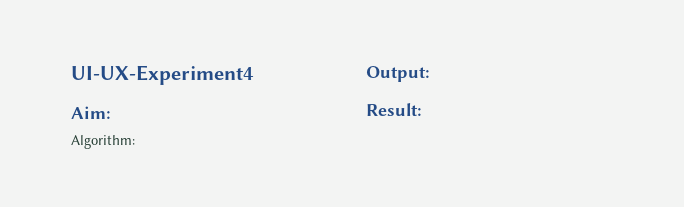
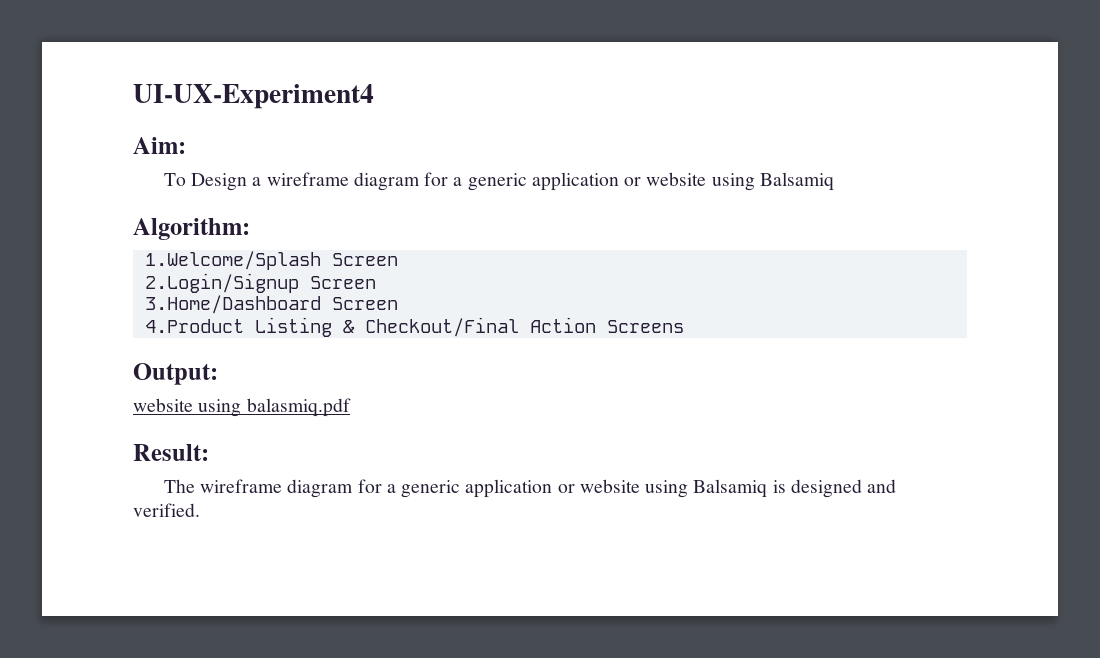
[71,135,135,149] [366,66,430,82] [366,103,422,116] Algorithm: // Output: // Result: -> [163,172,834,191] [133,218,250,240] [144,251,398,270] [144,273,376,293] [144,295,398,314] [144,317,684,337] [133,363,218,385] [133,398,351,417] [133,444,209,461] [163,479,897,498] [133,503,200,517] To Design a wireframe diagram for a generic application or website using Balsamiq // Algorithm: // 1.Welcome/Splash Screen // 2.Login/Signup Screen // 3.Home/Dashboard Screen // 4.Product Listing & Checkout/Final Action Screens // Output: // website using balasmiq.pdf // Result: // The wireframe diagram for a generic application or website using Balsamiq is designed and verified.

